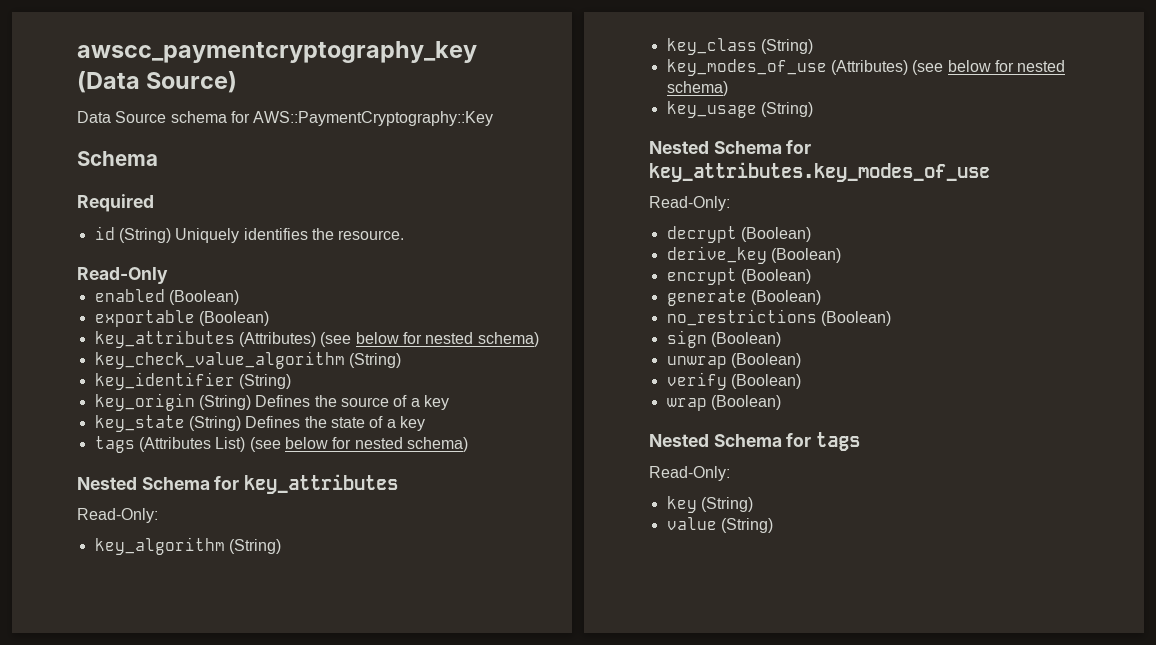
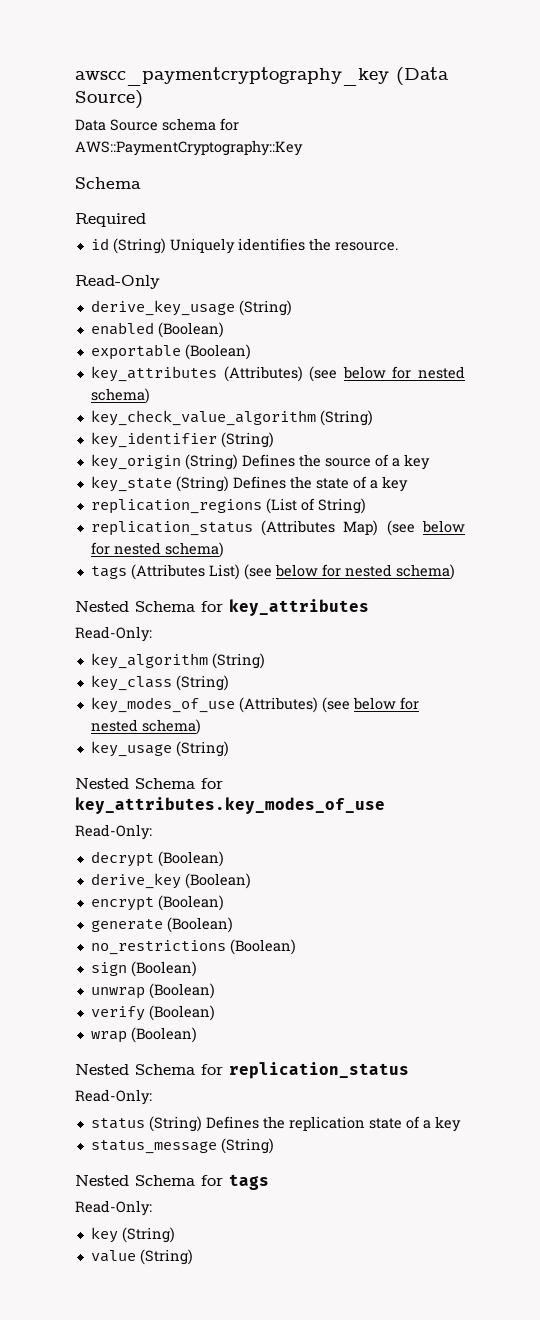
(168, 275) none -> [90,300,292,316] // derive_key_usage (String)
(425, 423) none -> [90,498,366,514] [90,520,465,536] [90,542,224,558] // replication_regions (List of String) // replication_status (Attributes Map) (see below for nested schema)
(781, 402) none -> [75,1062,409,1079] [75,1089,152,1105] [90,1116,461,1132] [90,1138,274,1154] // Nested Schema for replication_status // Read-Only: // status (String) Defines the replication state of a key // status_message (String)

